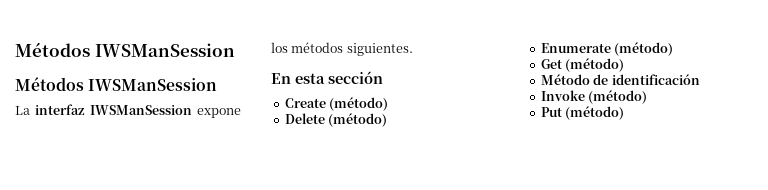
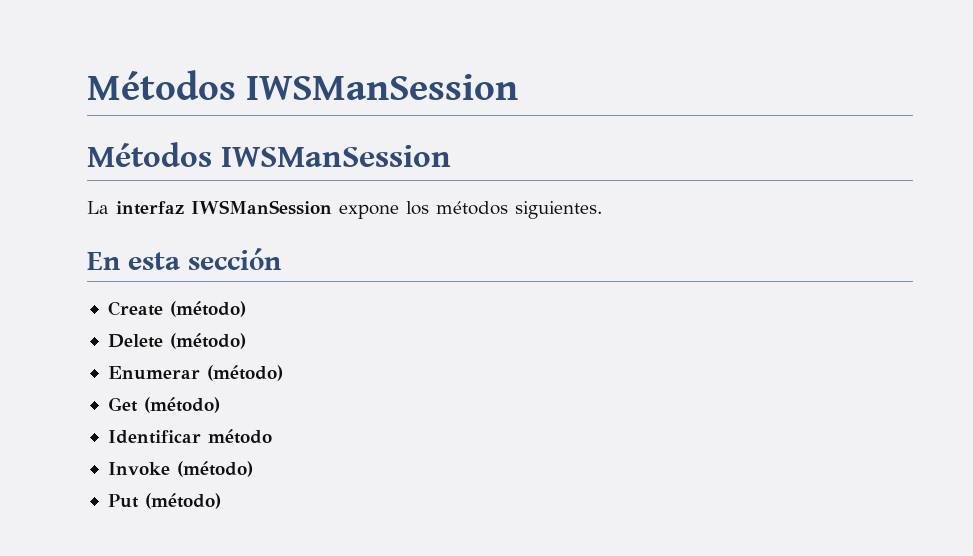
[540,43,611,53] Enumerate -> [107,366,200,380] Enumerar
[540,74,700,85] Método de identificación -> [107,429,272,444] Identificar método

